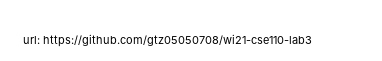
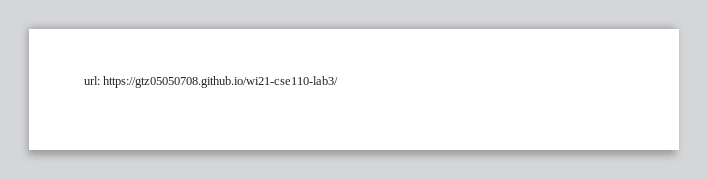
[43,34,312,47] https://github.com/gtz05050708/wi21-cse110-lab3 -> [103,76,339,88] https://gtz05050708.github.io/wi21-cse110-lab3/

